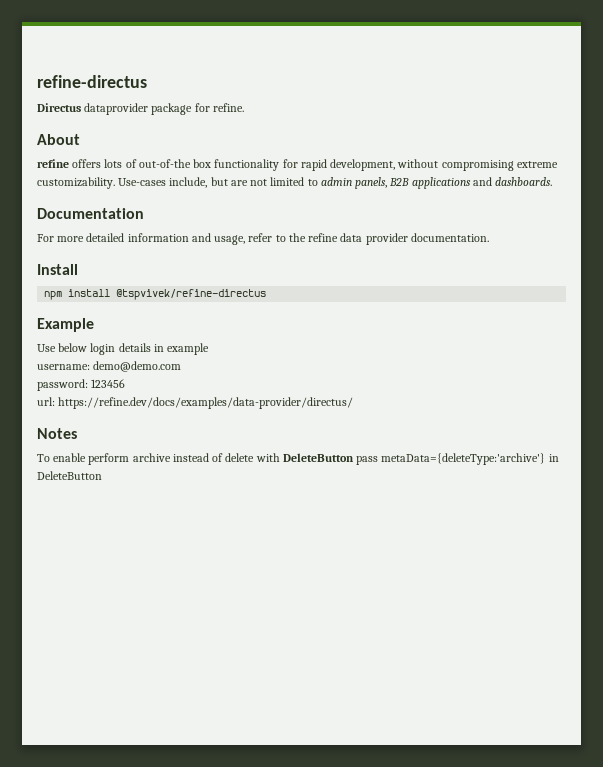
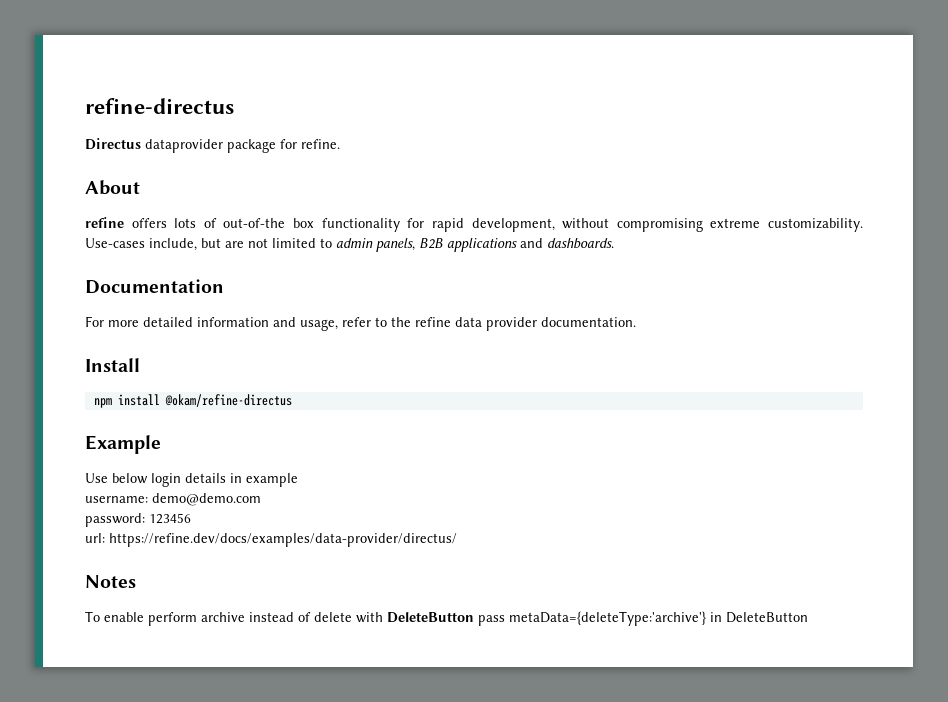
[116,289,267,300] @tspvivek/refine-directus -> [164,394,292,407] @okam/refine-directus

